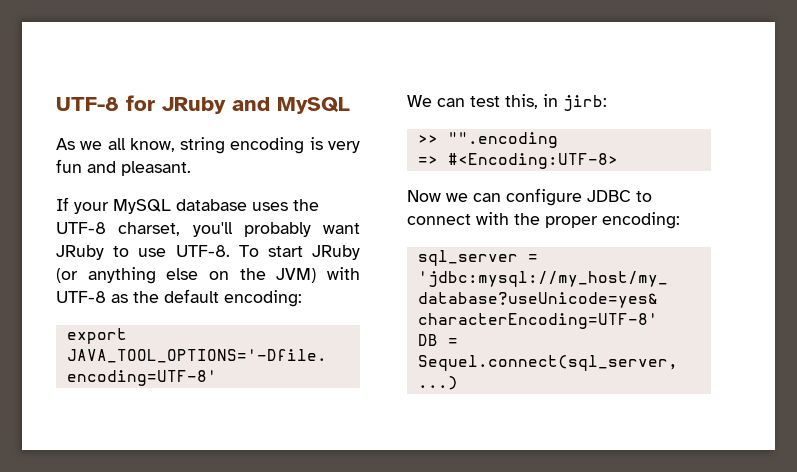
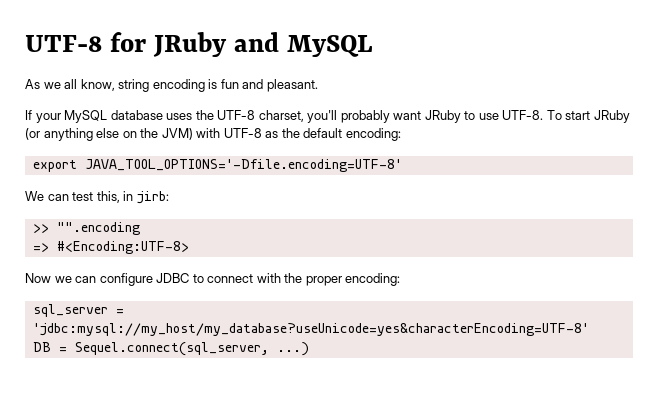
[328,141,360,153] very -> (218, 84) none

